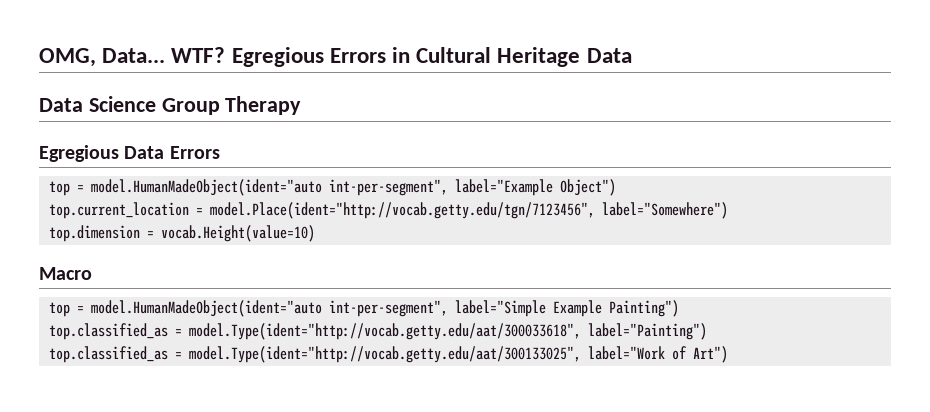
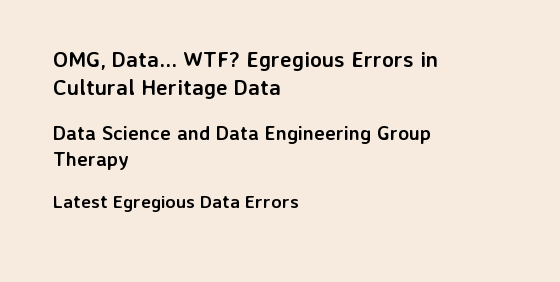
(156, 104) none -> [177,126,371,144] and Data Engineering
(302, 105) none -> [53,196,108,208] Latest
[49,179,617,196] [49,202,729,219] [49,225,316,242] [39,267,92,280] [49,300,680,317] [49,323,708,340] [49,346,729,363] // top = model.HumanMadeObject(ident="auto int-per-segment", label="Example Object") // top.current_location = model.Place(ident="http://vocab.getty.edu/tgn/7123456", label="Somewhere") // top.dimension = vocab.Height(value=10) // Macro // top = model.HumanMadeObject(ident="auto int-per-segment", label="Simple Example Painting") // top.classified_as = model.Type(ident="http://vocab.getty.edu/aat/300033618", label="Painting") // top.classified_as = model.Type(ident="http://vocab.getty.edu/aat/300133025", label="Work of Art") -> (299, 202) none

